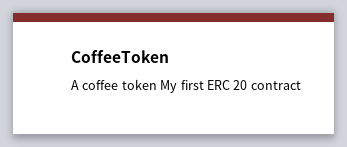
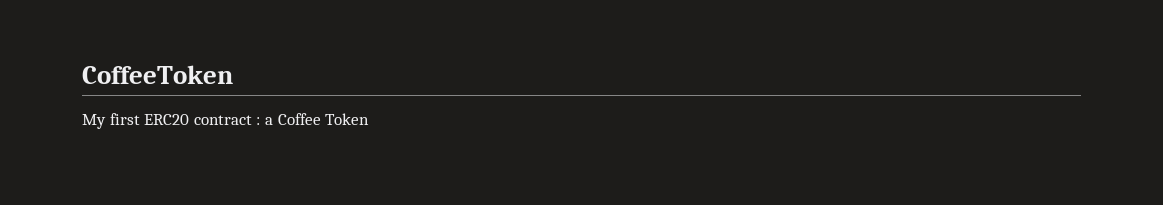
[71,79,301,93] A coffee token My first ERC 20 contract -> [82,113,370,129] My first ERC20 contract : a Coffee Token

